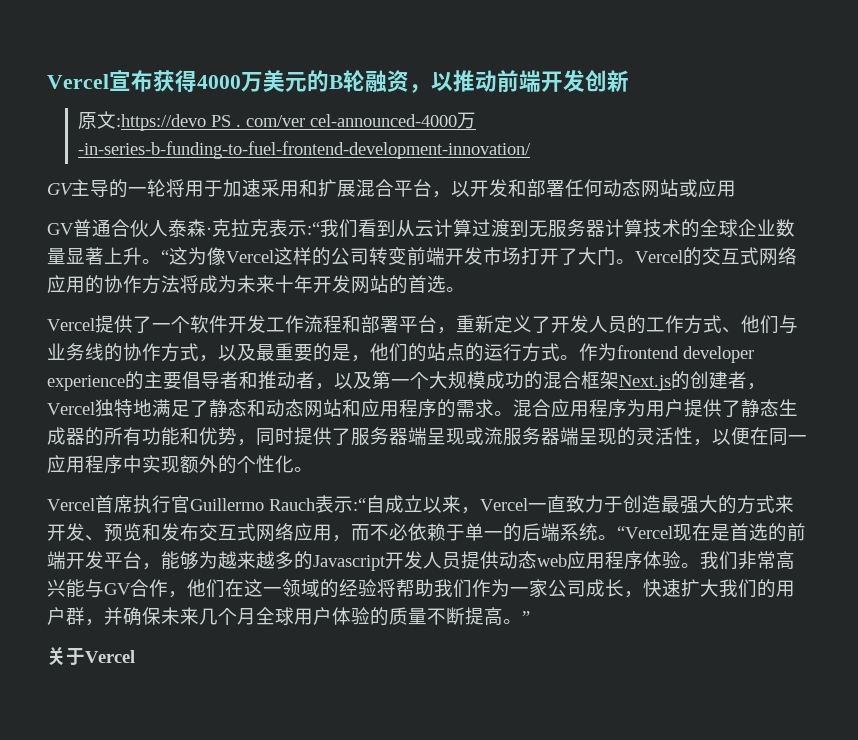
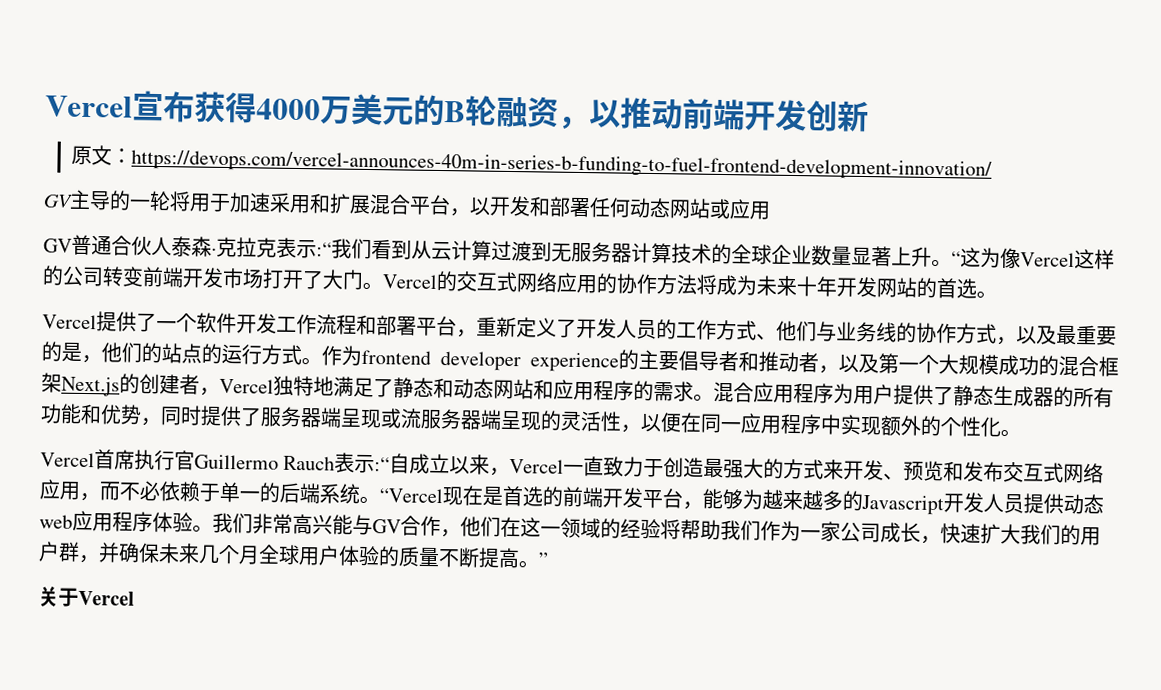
[116,112,477,131] [78,141,532,159] :https://devo PS . com/ver cel-announced-4000万-in-series-b-funding-to-fuel-frontend-development-innovation/ -> [111,148,993,181] ：https://devops.com/vercel-announces-40m-in-series-b-funding-to-fuel-frontend-development-innovation/

